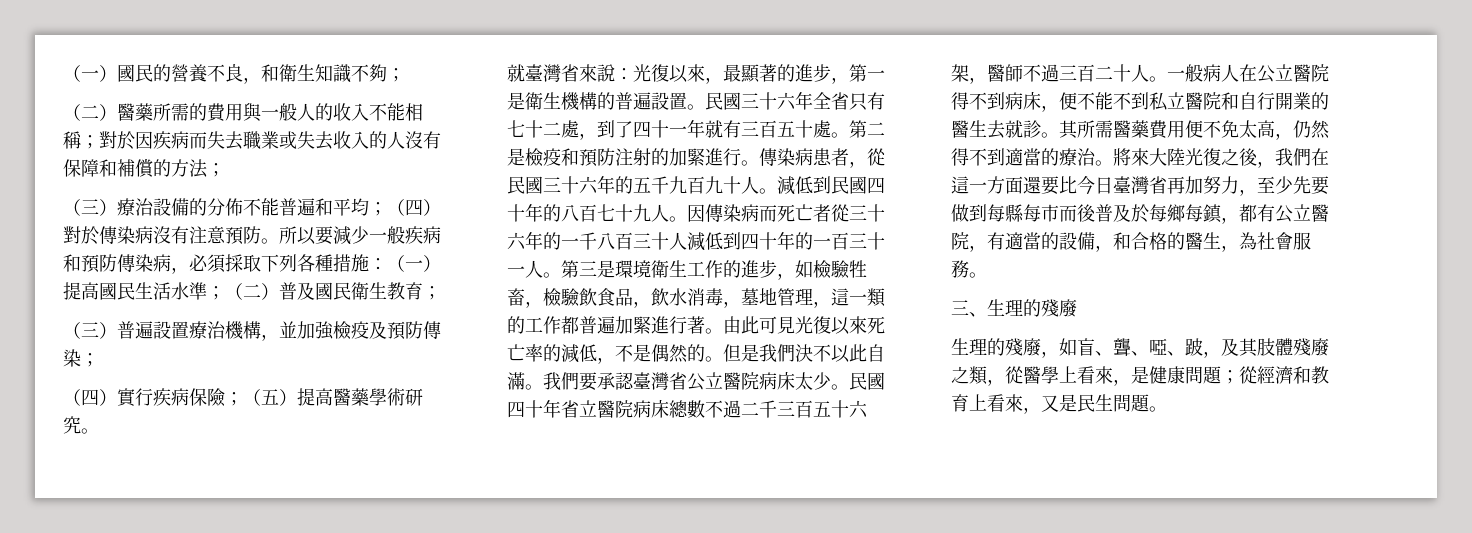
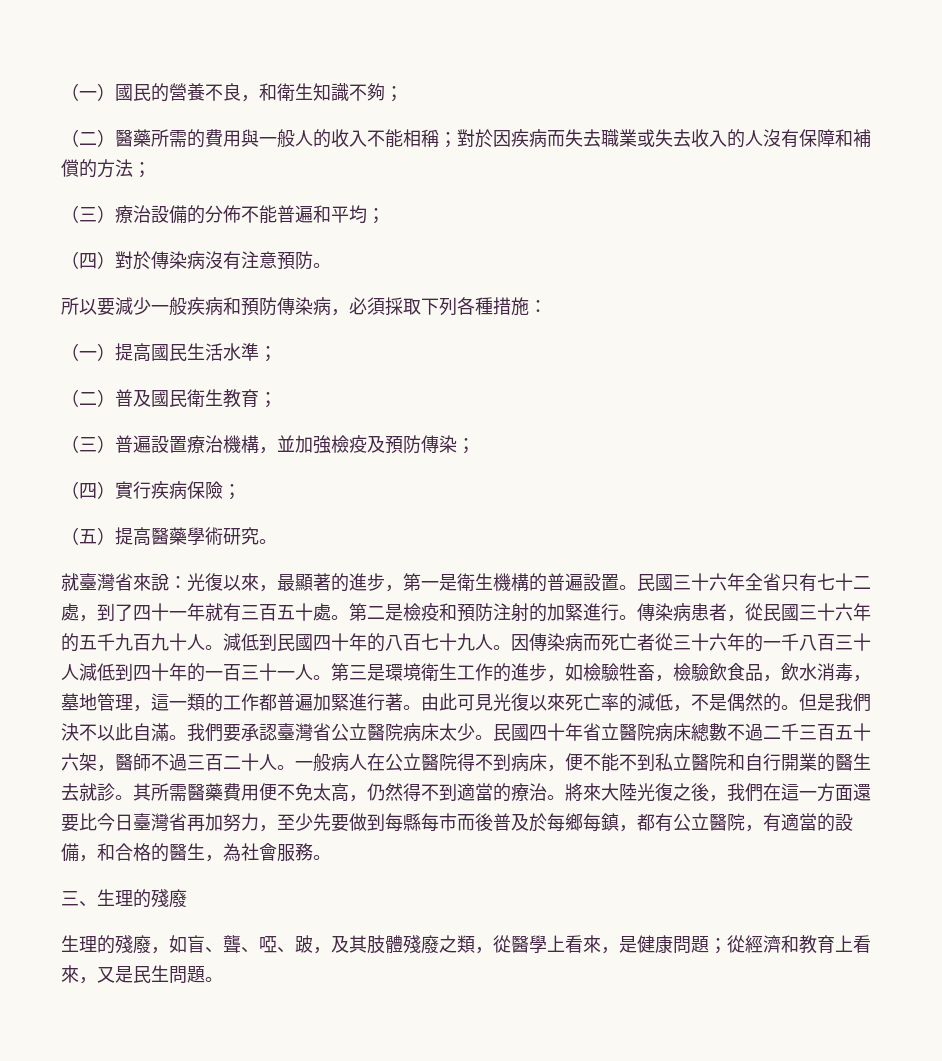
(387, 209) none -> (385, 216) //
(279, 241) none -> (331, 265) //
(387, 264) none -> (547, 306) //
(225, 293) none -> (277, 354) //
(243, 399) none -> (241, 492) //

